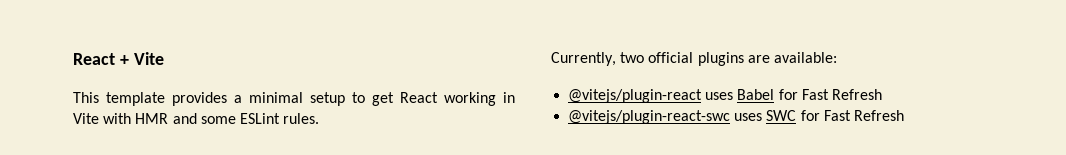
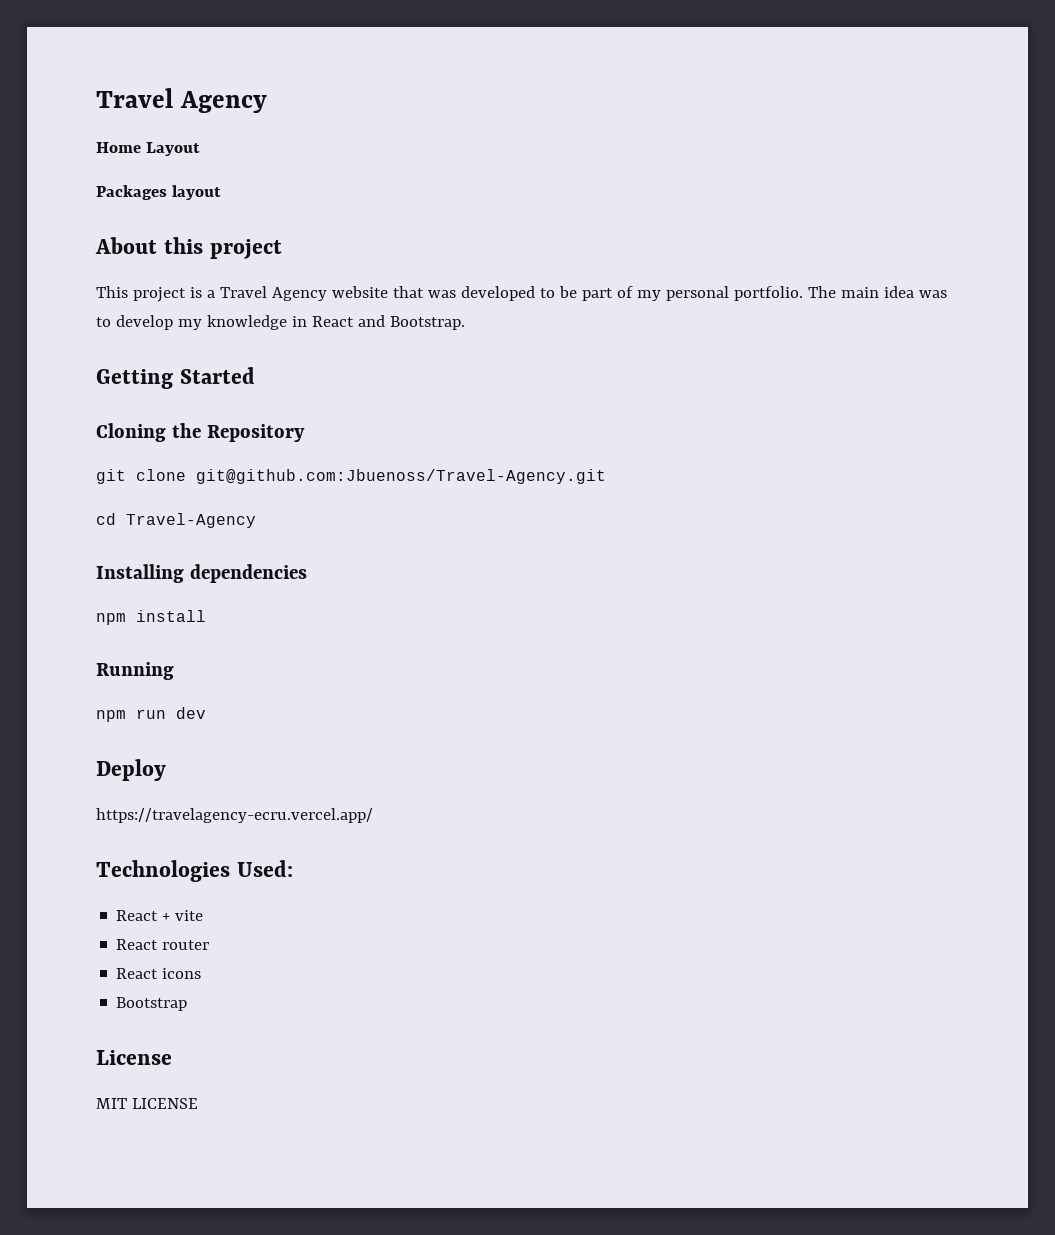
[73,52,164,65] [73,92,515,106] [73,113,320,124] [551,52,837,66] [568,89,882,103] [568,110,904,124] React + Vite // This template provides a minimal setup to get React working in Vite with HMR and some ESLint rules. // Currently, two official plugins are available: // @vitejs/plugin-react uses Babel for Fast Refresh // @vitejs/plugin-react-swc uses SWC for Fast Refresh -> [96,88,267,113] [96,142,200,156] [96,185,221,200] [95,237,282,259] [96,286,947,302] [96,315,465,330] [96,367,255,389] [96,423,305,442] [96,469,606,484] [96,513,256,528] [96,564,307,583] [96,610,206,625] [96,662,174,680] [96,707,206,722] [96,759,166,781] [96,808,373,823] [96,860,293,882] [116,910,204,921] [116,939,210,950] [116,968,202,979] [116,997,188,1011] [96,1050,172,1065] [96,1098,198,1109] Travel Agency // Home Layout // Packages layout // About this project // This project is a Travel Agency website that was developed to be part of my personal portfolio. The main idea was to develop my knowledge in React and Bootstrap. // Getting Started // Cloning the Repository // git clone git@github.com:Jbuenoss/Travel-Agency.git // cd Travel-Agency // Installing dependencies // npm install // Running // npm run dev // Deploy // https://travelagency-ecru.vercel.app/ // Technologies Used: // React + vite // React router // React icons // Bootstrap // License // MIT LICENSE

